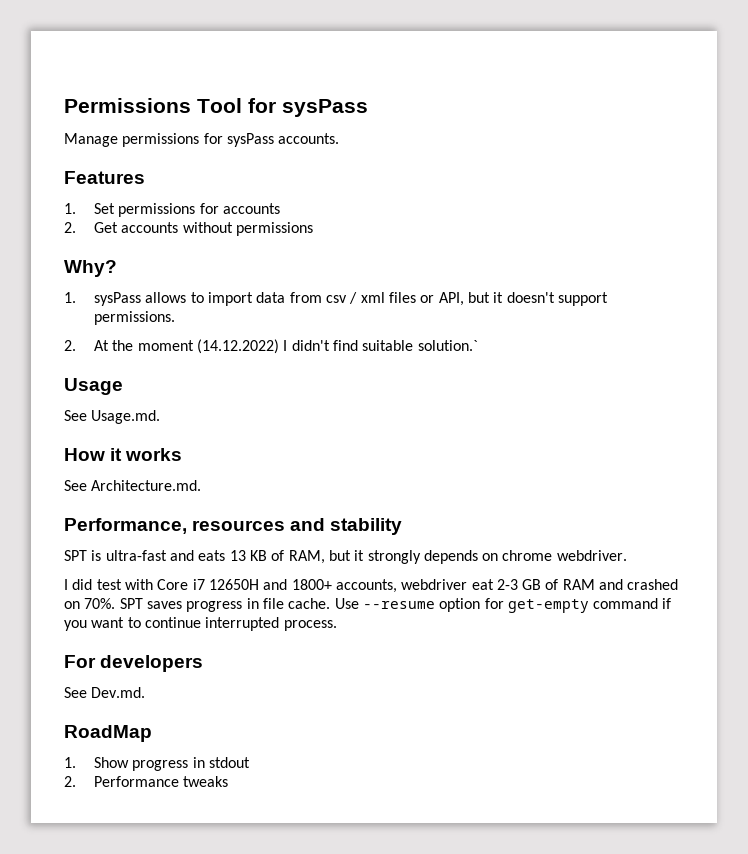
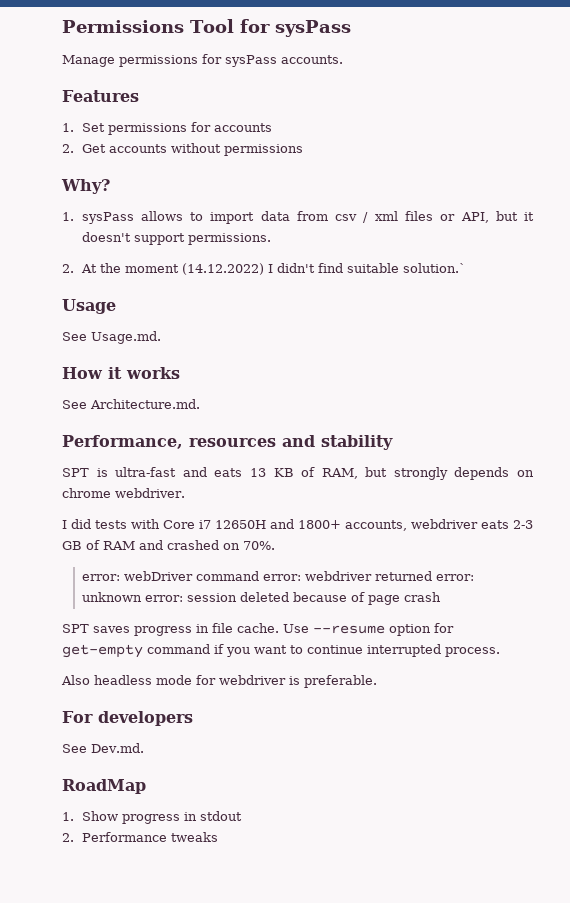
[354,550,365,561] it -> (388, 472) none
[96,579,122,590] test -> [95,520,127,529] tests
[471,579,494,590] eat -> [481,520,509,529] eats
(116, 603) none -> [81,571,474,581] [81,592,441,605] // error: webDriver command error: webdriver returned error: unknown error: session deleted because of page crash //
(337, 625) none -> [61,675,377,688] // Also headless mode for webdriver is preferable.

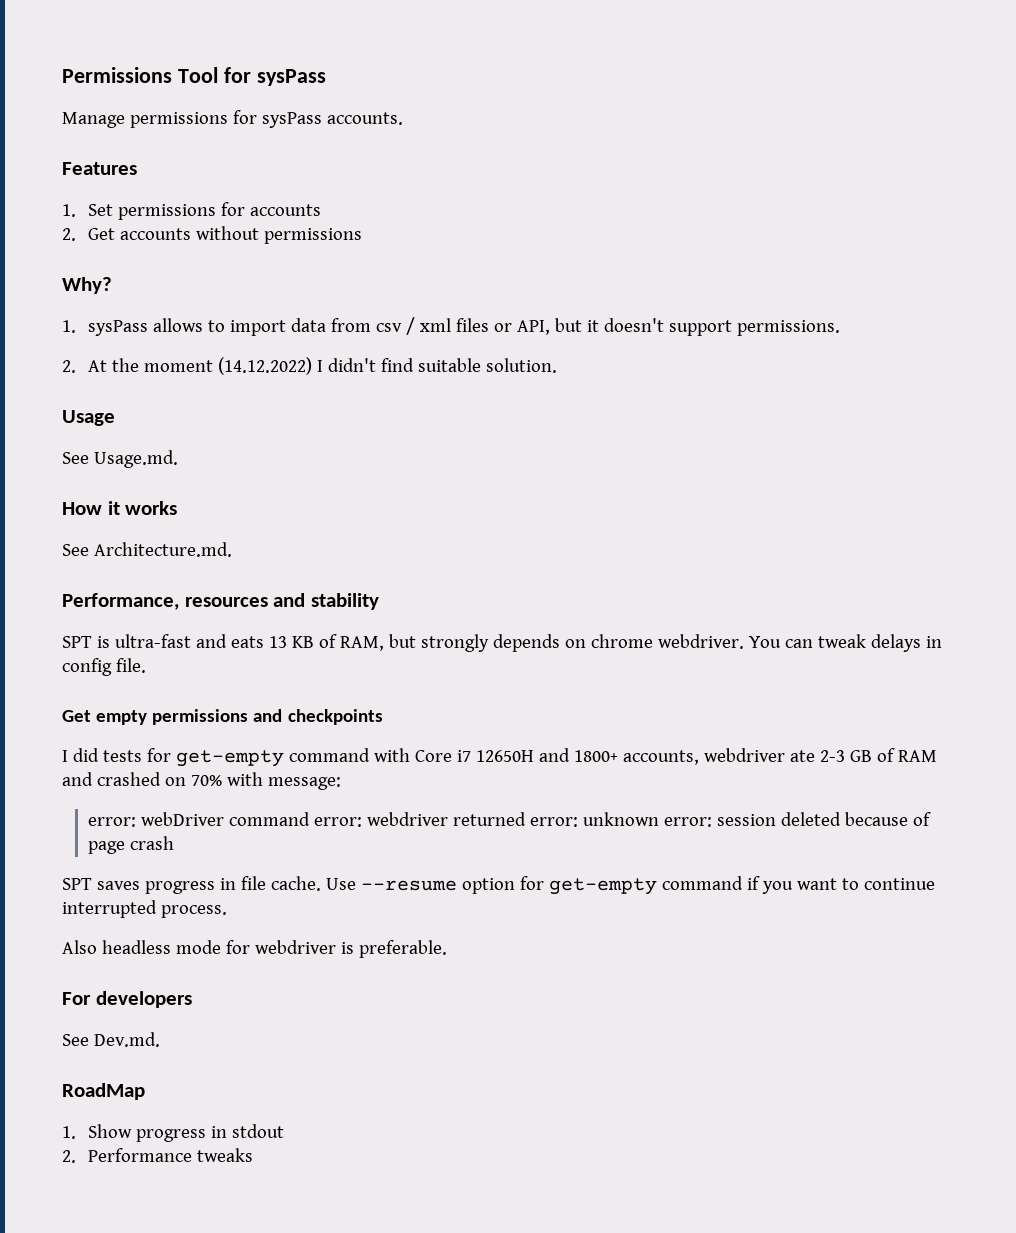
[402,263,466,273] solution.` -> [485,358,557,373] solution.
(185, 493) none -> [748,634,942,652] [62,658,146,676] [62,709,383,725] You can tweak delays in config file. // Get empty permissions and checkpoints
(127, 524) none -> [146,748,370,767] for get-empty command
[481,520,509,529] eats -> [789,750,815,762] ate
[243,541,275,550] 70%. -> [190,772,341,790] 70% with message:

